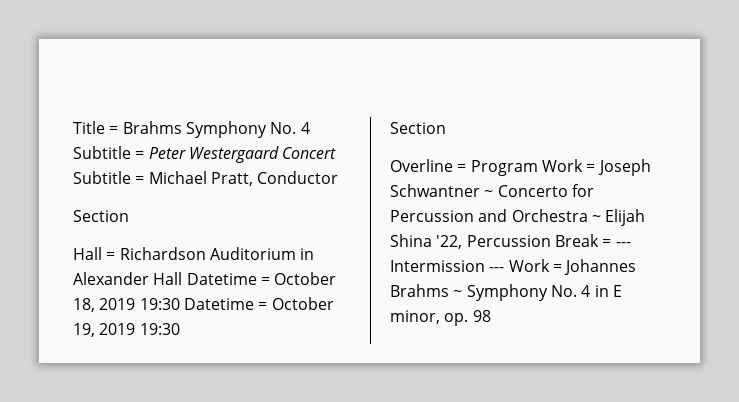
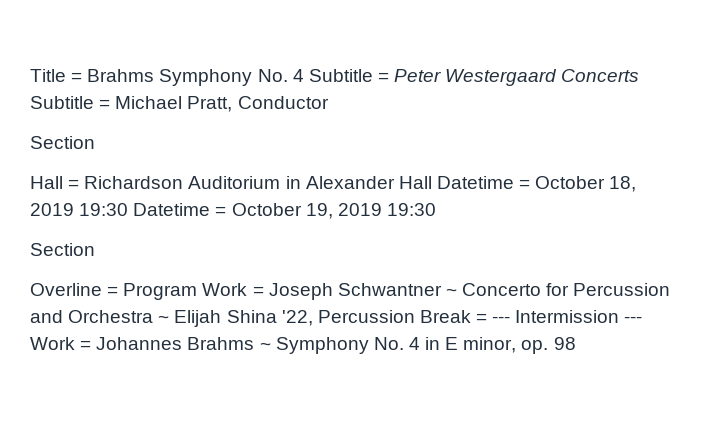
[282,147,337,159] Concert -> [561,69,640,82] Concerts

